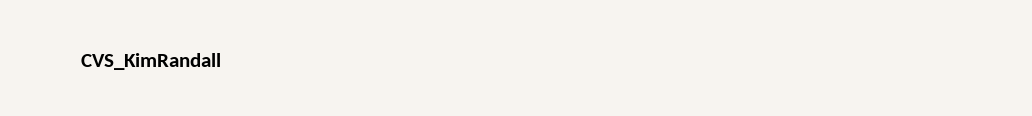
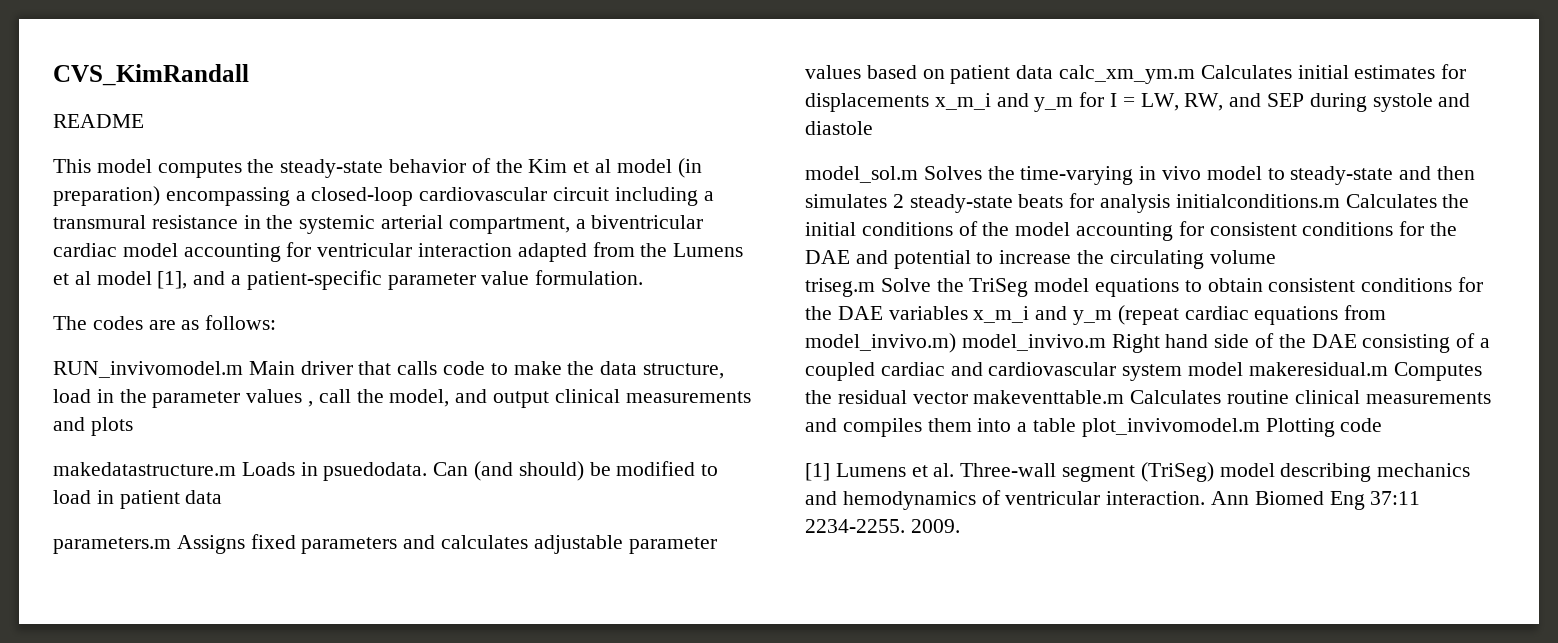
(221, 61) none -> [53,114,144,128] [53,158,702,178] [53,186,714,206] [53,215,704,234] [53,242,744,262] [53,270,644,290] [53,315,277,330] [53,361,725,379] [53,389,751,408] [53,417,133,436] [53,461,719,481] [53,490,223,509] [53,534,717,554] [805,64,1467,84] [805,92,1471,112] [805,121,873,135] [805,166,1476,185] [805,193,1470,213] [805,221,1458,241] [805,250,1276,269] [805,277,1484,297] [805,305,1387,325] [805,333,1491,353] [805,362,1482,381] [805,390,1491,404] [805,418,1383,437] [805,462,1471,482] [805,490,1421,510] [805,519,960,533] // README // This model computes the steady-state behavior of the Kim et al model (in preparation) encompassing a closed-loop cardiovascular circuit including a transmural resistance in the systemic arterial compartment, a biventricular cardiac model accounting for ventricular interaction adapted from the Lumens et al model [1], and a patient-specific parameter value formulation. // The codes are as follows: // RUN_invivomodel.m Main driver that calls code to make the data structure, load in the parameter values , call the model, and output clinical measurements and plots // makedatastructure.m Loads in psuedodata. Can (and should) be modified to load in patient data // parameters.m Assigns fixed parameters and calculates adjustable parameter values based on patient data calc_xm_ym.m Calculates initial estimates for displacements x_m_i and y_m for I = LW, RW, and SEP during systole and diastole // model_sol.m Solves the time-varying in vivo model to steady-state and then simulates 2 steady-state beats for analysis initialconditions.m Calculates the initial conditions of the model accounting for consistent conditions for the DAE and potential to increase the circulating volume // triseg.m Solve the TriSeg model equations to obtain consistent conditions for the DAE variables x_m_i and y_m (repeat cardiac equations from model_invivo.m) model_invivo.m Right hand side of the DAE consisting of a coupled cardiac and cardiovascular system model makeresidual.m Computes the residual vector makeventtable.m Calculates routine clinical measurements and compiles them into a table plot_invivomodel.m Plotting code // [1] Lumens et al. Three-wall segment (TriSeg) model describing mechanics and hemodynamics of ventricular interaction. Ann Biomed Eng 37:11 2234-2255. 2009.

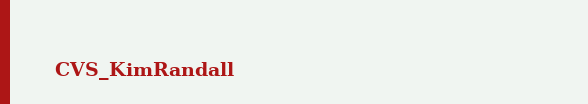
[53,114,144,128] [53,158,702,178] [53,186,714,206] [53,215,704,234] [53,242,744,262] [53,270,644,290] [53,315,277,330] [53,361,725,379] [53,389,751,408] [53,417,133,436] [53,461,719,481] [53,490,223,509] [53,534,717,554] [805,64,1467,84] [805,92,1471,112] [805,121,873,135] [805,166,1476,185] [805,193,1470,213] [805,221,1458,241] [805,250,1276,269] [805,277,1484,297] [805,305,1387,325] [805,333,1491,353] [805,362,1482,381] [805,390,1491,404] [805,418,1383,437] [805,462,1471,482] [805,490,1421,510] [805,519,960,533] // README // This model computes the steady-state behavior of the Kim et al model (in preparation) encompassing a closed-loop cardiovascular circuit including a transmural resistance in the systemic arterial compartment, a biventricular cardiac model accounting for ventricular interaction adapted from the Lumens et al model [1], and a patient-specific parameter value formulation. // The codes are as follows: // RUN_invivomodel.m Main driver that calls code to make the data structure, load in the parameter values , call the model, and output clinical measurements and plots // makedatastructure.m Loads in psuedodata. Can (and should) be modified to load in patient data // parameters.m Assigns fixed parameters and calculates adjustable parameter values based on patient data calc_xm_ym.m Calculates initial estimates for displacements x_m_i and y_m for I = LW, RW, and SEP during systole and diastole // model_sol.m Solves the time-varying in vivo model to steady-state and then simulates 2 steady-state beats for analysis initialconditions.m Calculates the initial conditions of the model accounting for consistent conditions for the DAE and potential to increase the circulating volume // triseg.m Solve the TriSeg model equations to obtain consistent conditions for the DAE variables x_m_i and y_m (repeat cardiac equations from model_invivo.m) model_invivo.m Right hand side of the DAE consisting of a coupled cardiac and cardiovascular system model makeresidual.m Computes the residual vector makeventtable.m Calculates routine clinical measurements and compiles them into a table plot_invivomodel.m Plotting code // [1] Lumens et al. Three-wall segment (TriSeg) model describing mechanics and hemodynamics of ventricular interaction. Ann Biomed Eng 37:11 2234-2255. 2009. -> (234, 71) none

